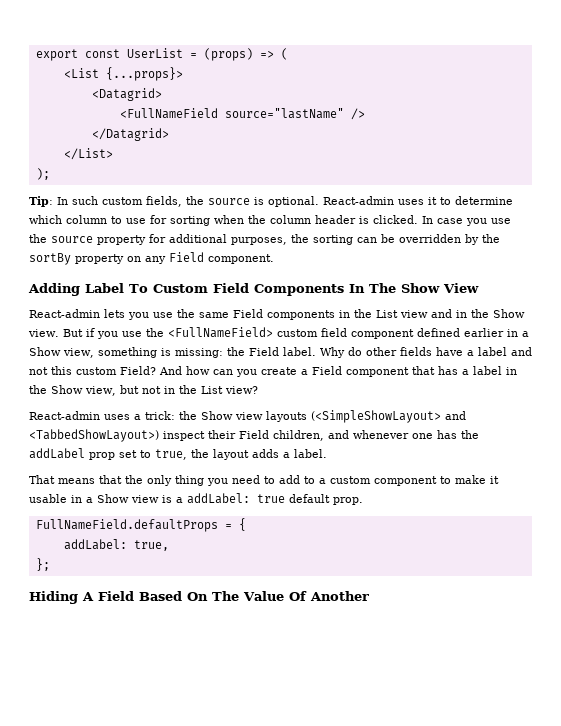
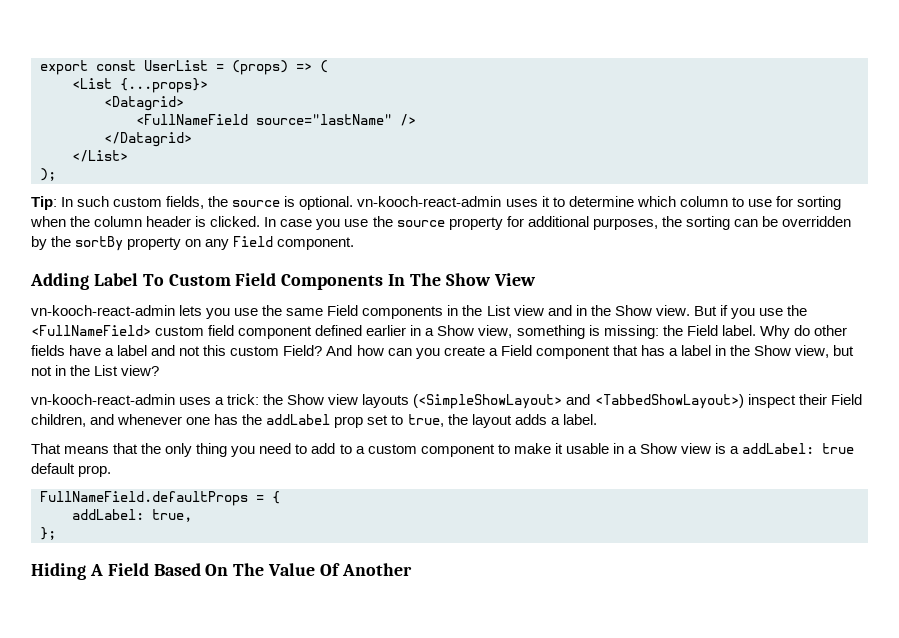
[323,196,394,205] React-admin -> [357,196,502,207] vn-kooch-react-admin
[29,309,100,318] React-admin -> [31,305,175,316] vn-kooch-react-admin
[29,411,100,420] React-admin -> [31,394,175,405] vn-kooch-react-admin

